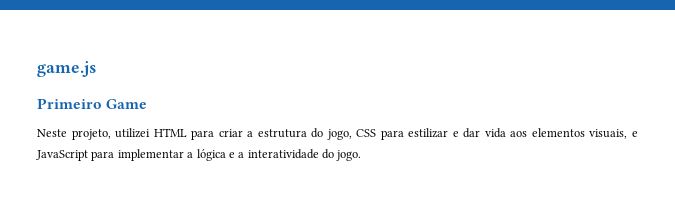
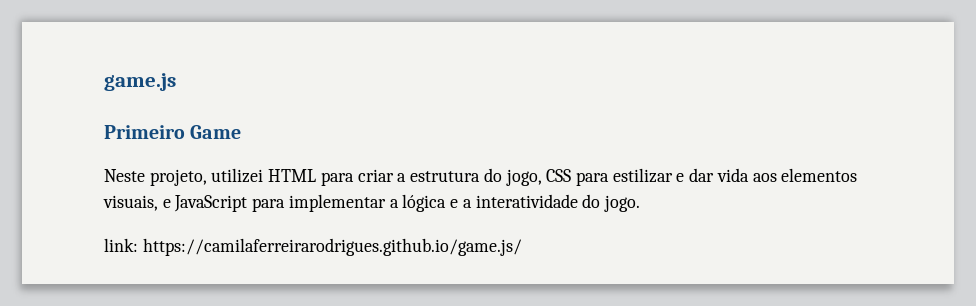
(362, 155) none -> [104,238,522,256] // link: https://camilaferreirarodrigues.github.io/game.js/

